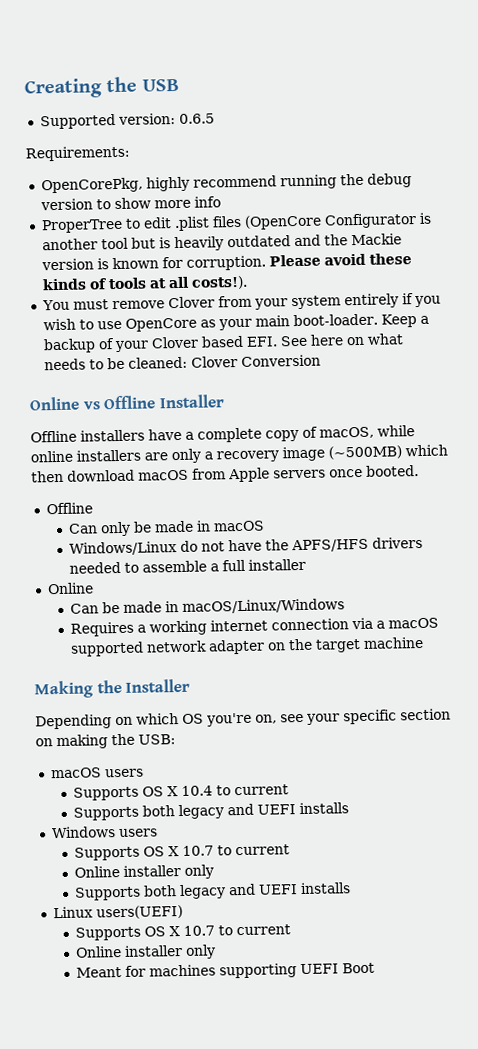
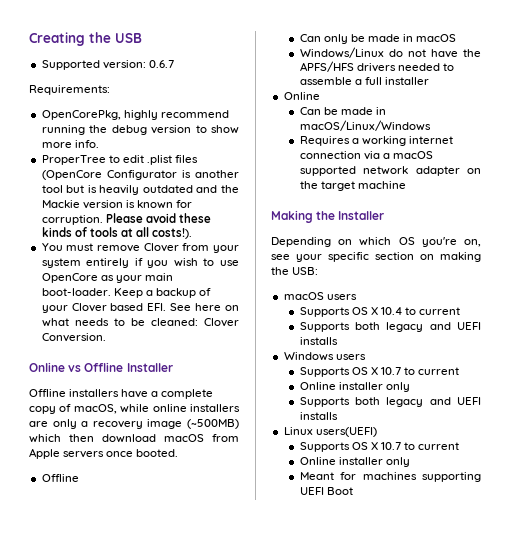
[178,113,215,124] 0.6.5 -> [148,60,174,68] 0.6.7
[193,196,221,208] info -> [74,140,99,148] info.
[240,354,321,367] Conversion -> [41,333,106,342] Conversion.

